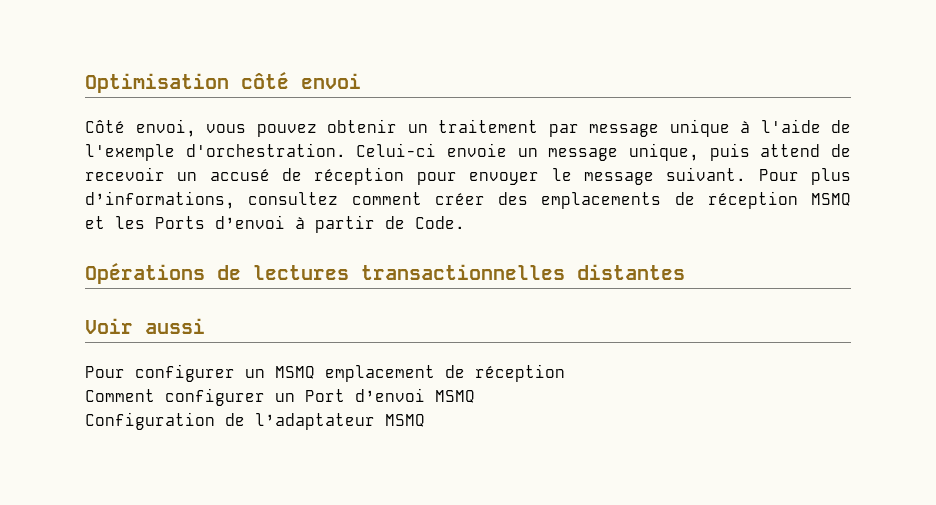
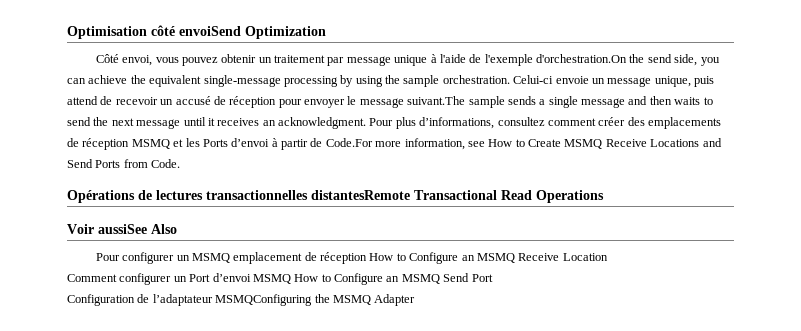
[301,73,361,89] envoi -> [179,26,326,39] envoiSend Optimization
[185,143,346,157] d'orchestration. -> [536,54,720,66] [67,75,510,87] d'orchestration.On the send side, you can achieve the equivalent single-message processing by using the sample orchestration.
[666,167,747,181] suivant. -> [407,96,713,108] [67,117,366,129] suivant.The sample sends a single message and then waits to send the next message until it receives an acknowledgment.
(405, 222) none -> [325,138,722,150] [67,159,148,168] Code.For more information, see How to Create MSMQ Receive Locations and Send Ports from
[577,264,685,280] distantes -> [311,190,604,203] distantesRemote Transactional Read Operations
[145,318,205,334] aussi -> [98,224,177,234] aussiSee Also
(565, 373) none -> [369,252,608,264] How to Configure an MSMQ Receive Location
(475, 396) none -> [294,273,493,285] How to Configure an MSMQ Send Port
[385,414,425,427] MSMQ -> [215,294,416,306] MSMQConfiguring the MSMQ Adapter

